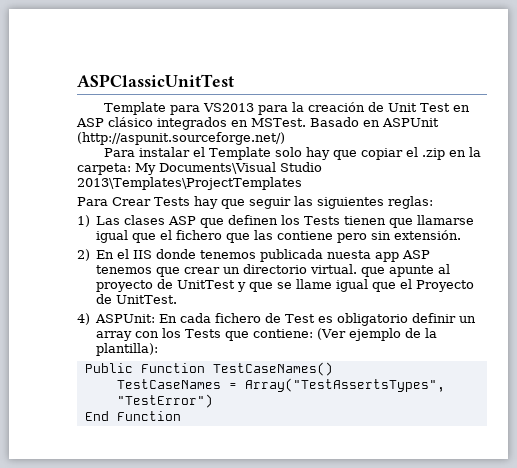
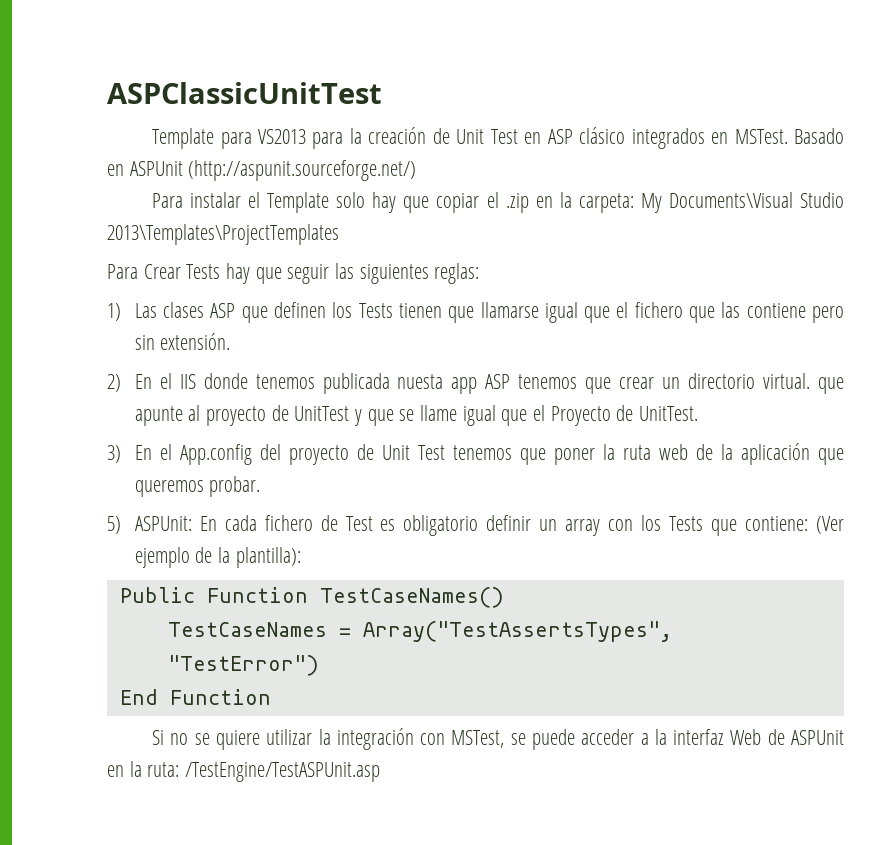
[77,313,90,325] 4) -> [107,443,844,465] [134,476,261,497] [107,516,121,534] 3) En el App.config del proyecto de Unit Test tenemos que poner la ruta web de la aplicación que queremos probar. // 5)
(181, 416) none -> [152,728,845,750] [107,761,381,782] // Si no se quiere utilizar la integración con MSTest, se puede acceder a la interfaz Web de ASPUnit en la ruta: /TestEngine/TestASPUnit.asp

